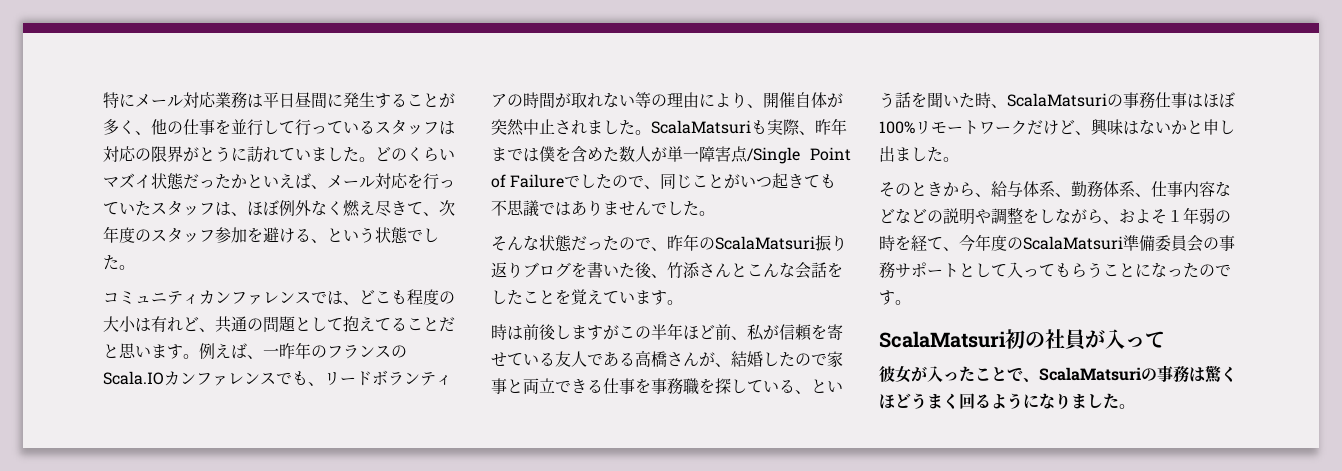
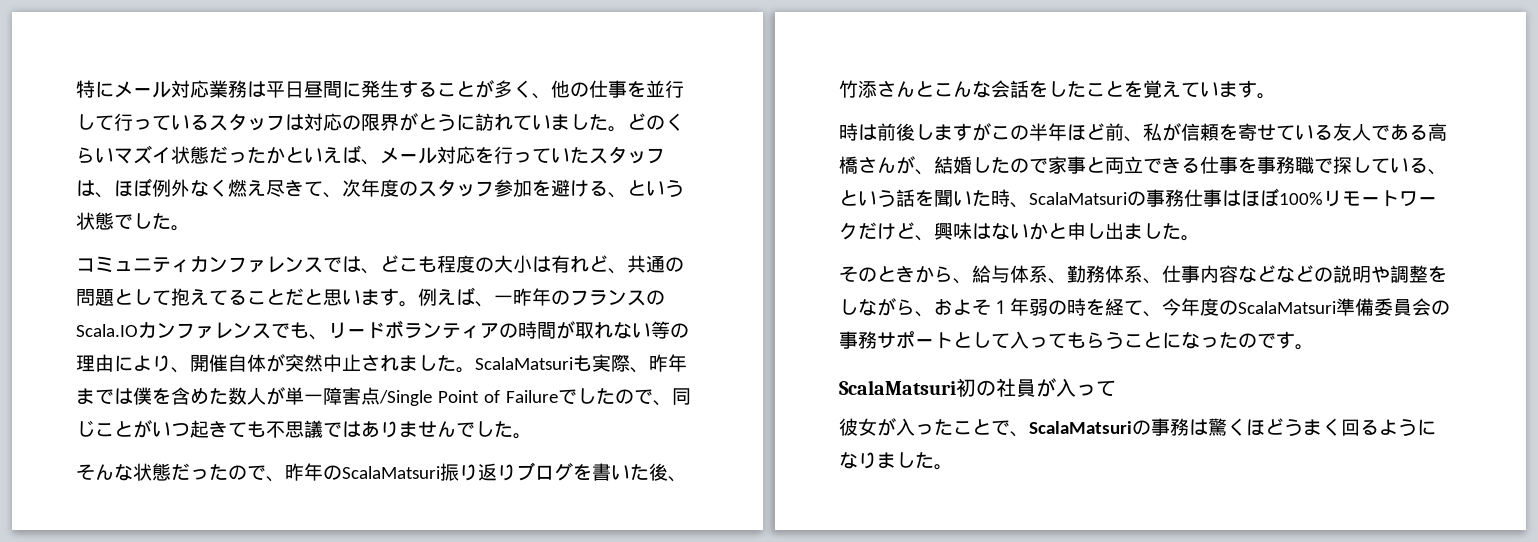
[699,378,715,394] を -> [1314,158,1333,173] で

